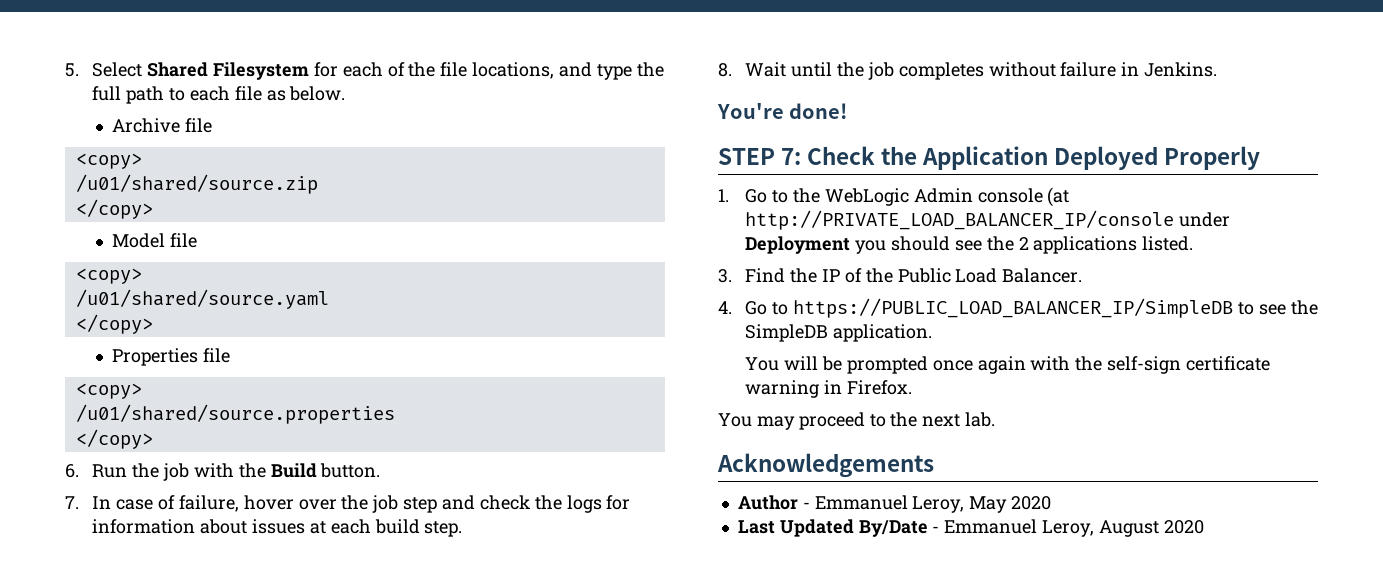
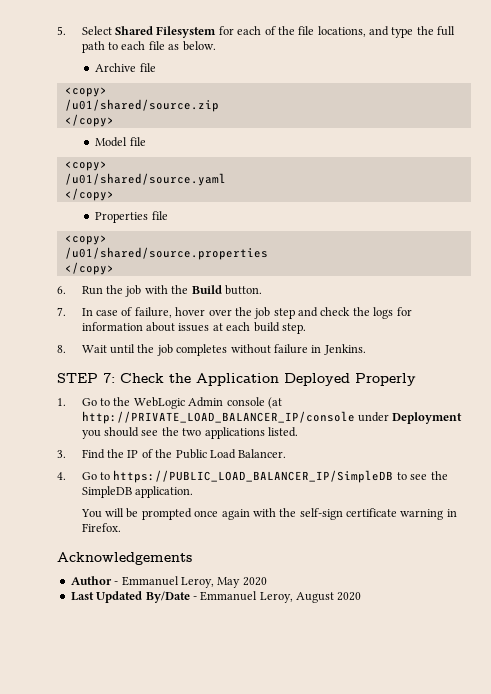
[717,103,848,119] // You're done! -> (366, 349) none
[1018,237,1029,250] 2 -> [182,428,202,436] two
[718,412,996,430] // You may proceed to the next lab. -> (121, 527) none

